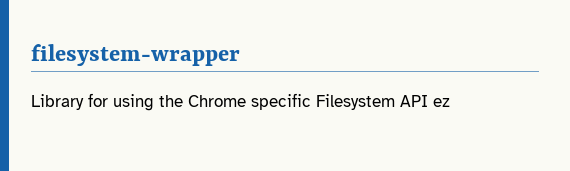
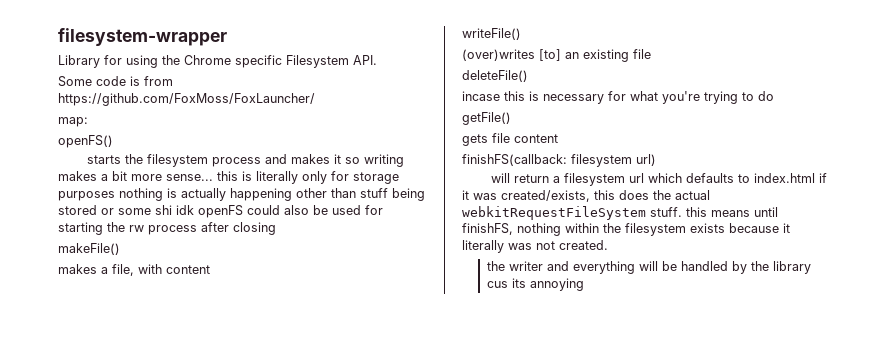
[400,95,450,107] API ez -> [353,55,377,65] [58,76,173,87] [58,93,315,106] [58,117,88,127] [58,135,113,148] [86,154,404,167] [58,171,399,184] [58,188,425,201] [58,205,383,218] [58,222,276,235] [58,243,120,255] [58,264,210,276] [462,28,521,40] [462,49,651,62] [462,70,528,82] [462,91,774,104] [462,112,511,125] [462,133,558,146] [462,154,656,167] [490,173,827,186] [462,190,710,202] [462,206,778,220] [462,223,790,236] [462,240,608,253] [486,261,811,274] [486,278,584,291] API. // Some code is from https://github.com/FoxMoss/FoxLauncher/ // map: // openFS() // starts the filesystem process and makes it so writing makes a bit more sense... this is literally only for storage purposes nothing is actually happening other than stuff being stored or some shi idk openFS could also be used for starting the rw process after closing // makeFile() // makes a file, with content // writeFile() // (over)writes [to] an existing file // deleteFile() // incase this is necessary for what you're trying to do // getFile() // gets file content // finishFS(callback: filesystem url) // will return a filesystem url which defaults to index.html if it was created/exists, this does the actual webkitRequestFileSystem stuff. this means until finishFS, nothing within the filesystem exists because it literally was not created. // the writer and everything will be handled by the library cus its annoying

